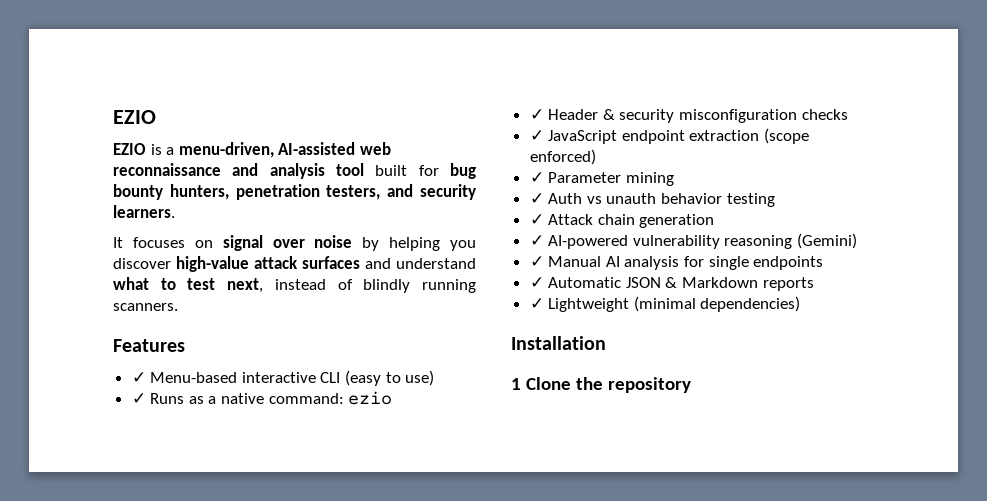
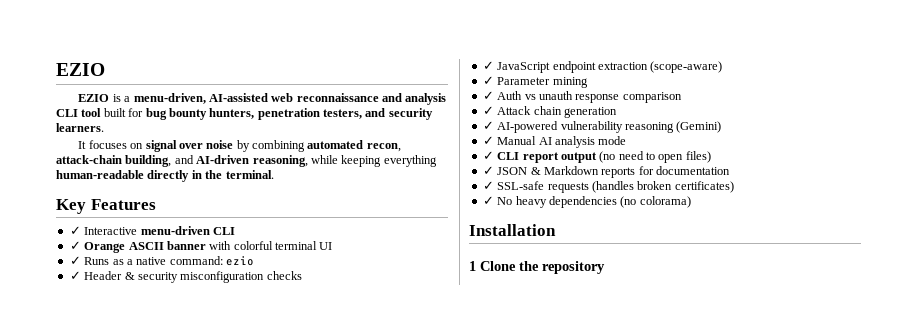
(325, 171) none -> [56,109,78,117] CLI
[389,237,476,251] [113,256,476,272] [113,277,477,293] [113,303,178,311] helping you discover high-value attack surfaces and understand what to test next, instead of blindly running scanners. // -> [252,140,401,152] [56,155,437,167] [56,170,274,182] [56,199,86,214] combining automated recon, attack-chain building, and AI-driven reasoning, while keeping everything human-readable directly in the terminal. // Key
[150,370,435,386] Menu-based interactive CLI (easy to use) -> [84,226,235,235] [69,241,333,253] Interactive menu-driven CLI // ✓ Orange ASCII banner with colorful terminal UI
[764,128,810,144] [529,149,596,165] (scope enforced) -> [650,61,723,73] (scope-aware)
[661,193,775,207] behavior testing -> [575,92,682,103] response comparison
[684,256,824,270] [529,277,622,288] for single endpoints // ✓ Automatic -> [598,136,627,145] [482,151,711,163] [482,166,494,175] mode // ✓ CLI report output (no need to open files) // ✓
[529,296,801,312] // ✓ Lightweight (minimal dependencies) -> [638,166,730,175] [482,181,734,193] [482,196,691,208] for documentation // ✓ SSL-safe requests (handles broken certificates) // ✓ No heavy dependencies (no colorama)

